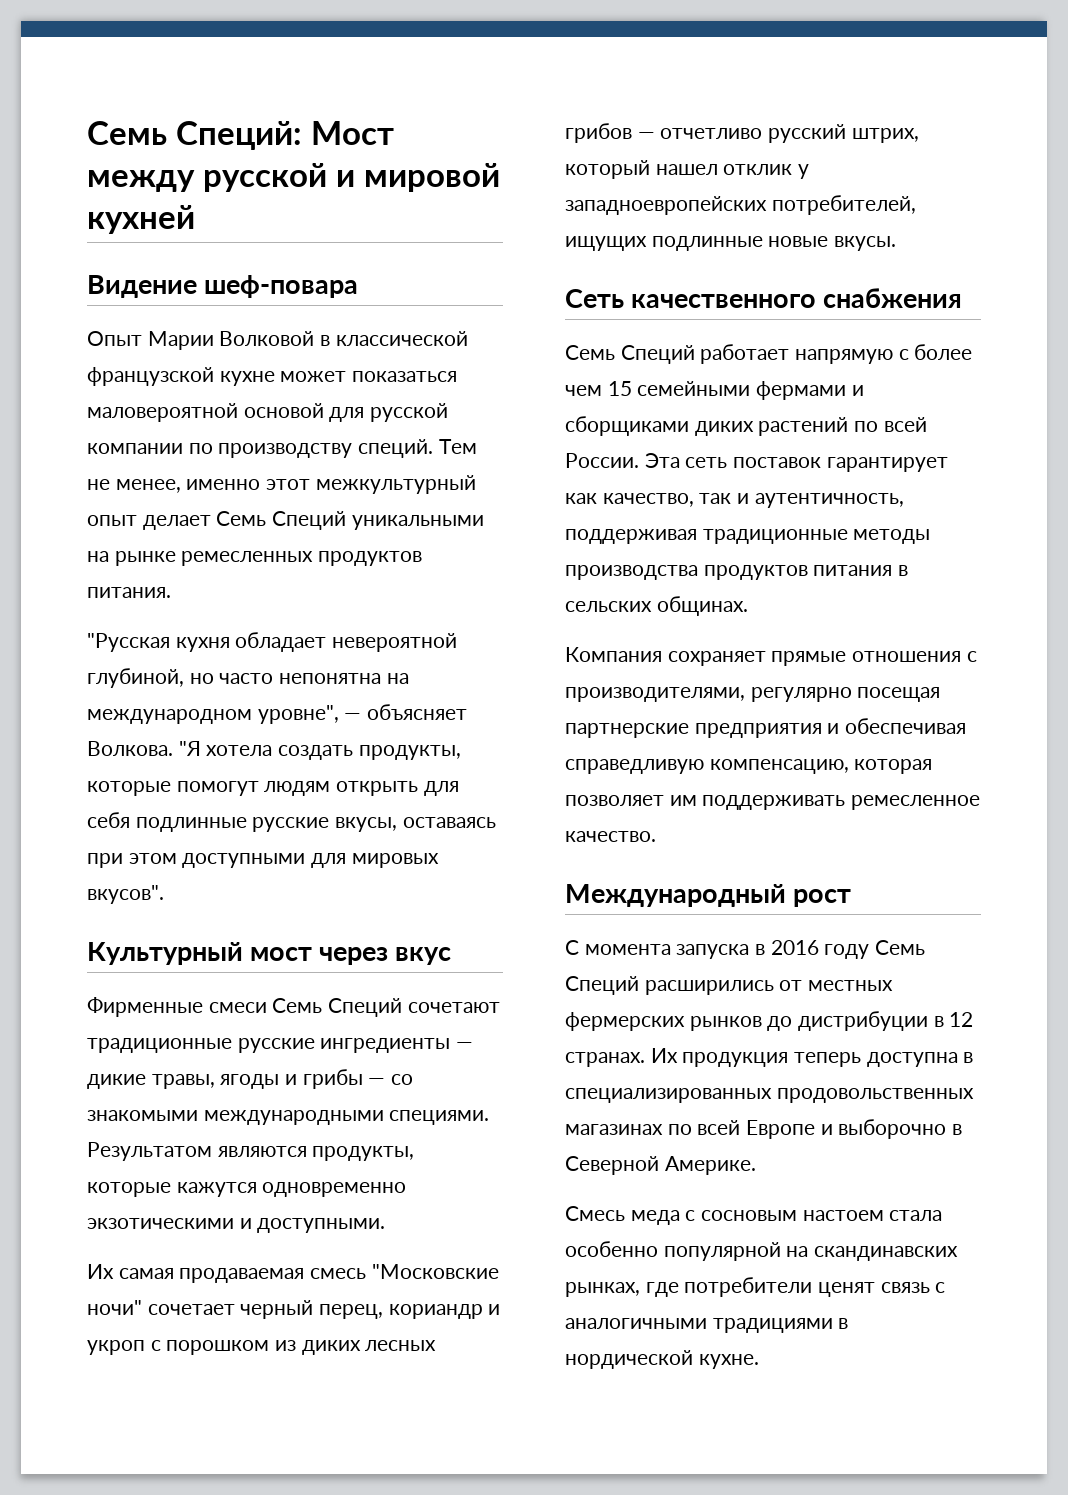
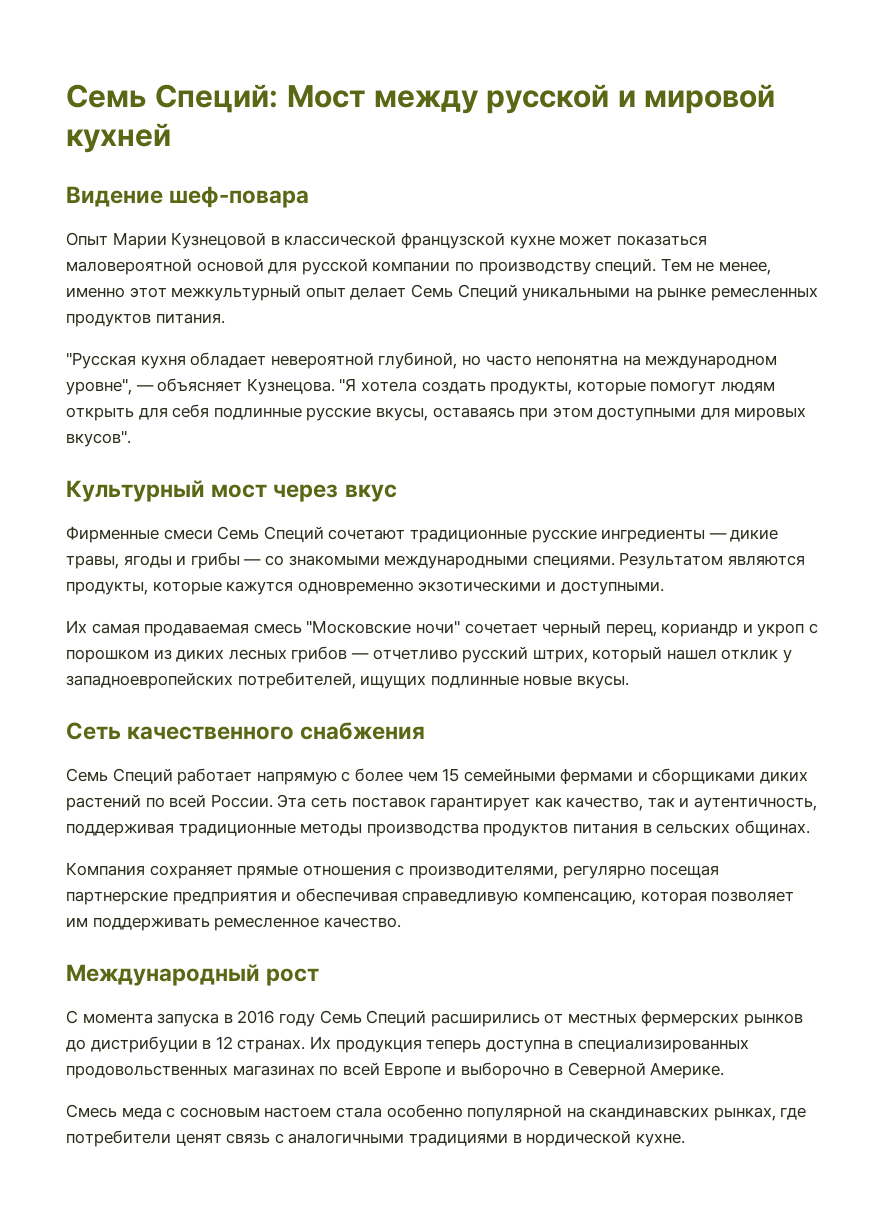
[219,331,315,346] Волковой -> [171,232,267,249] Кузнецовой
[87,741,173,756] Волкова. -> [246,378,335,395] Кузнецова.

